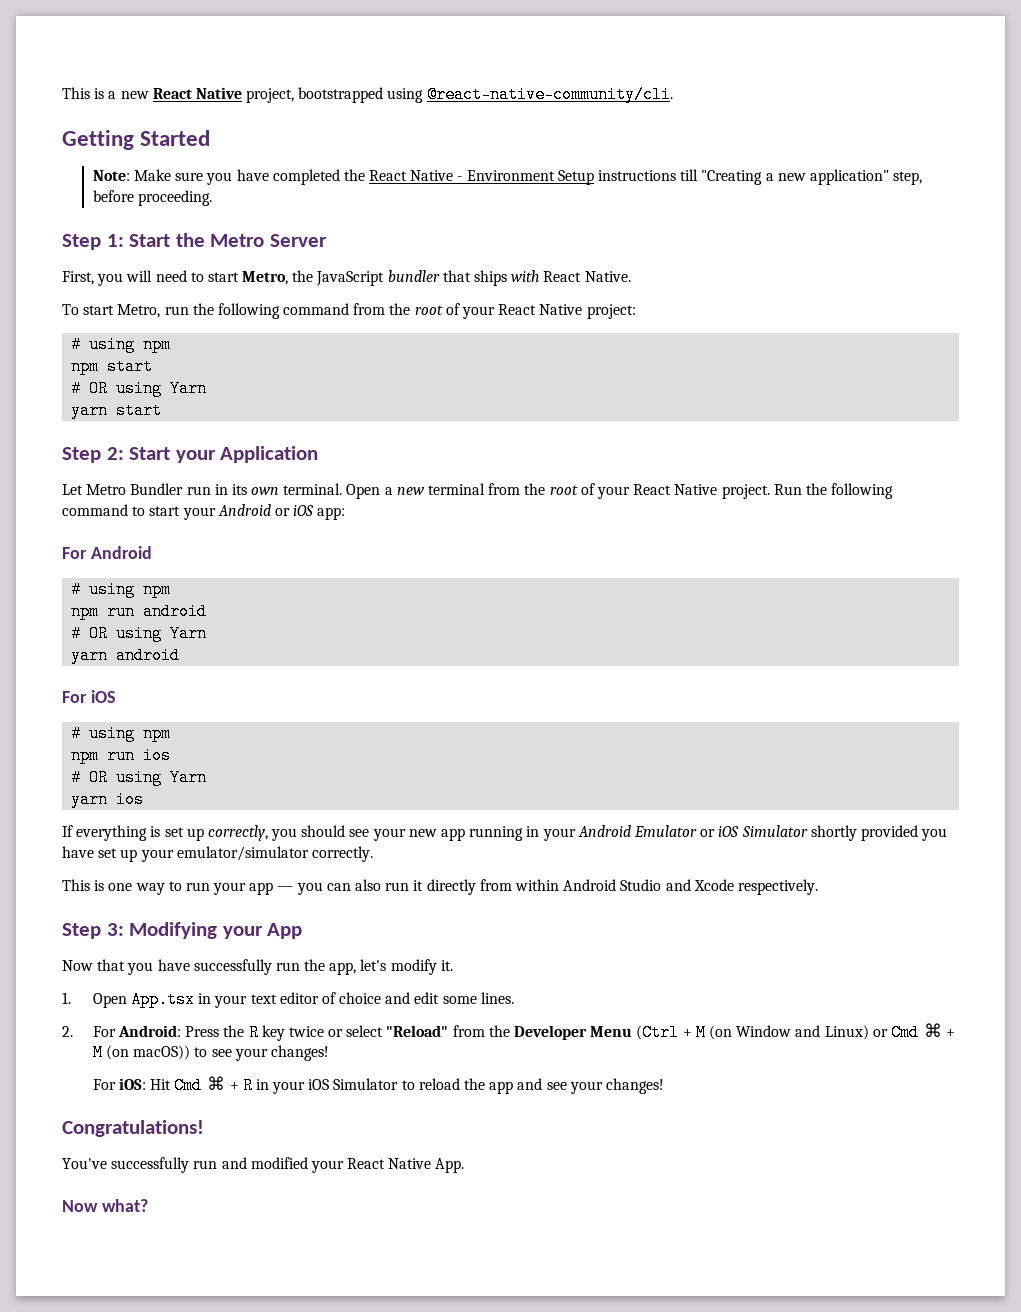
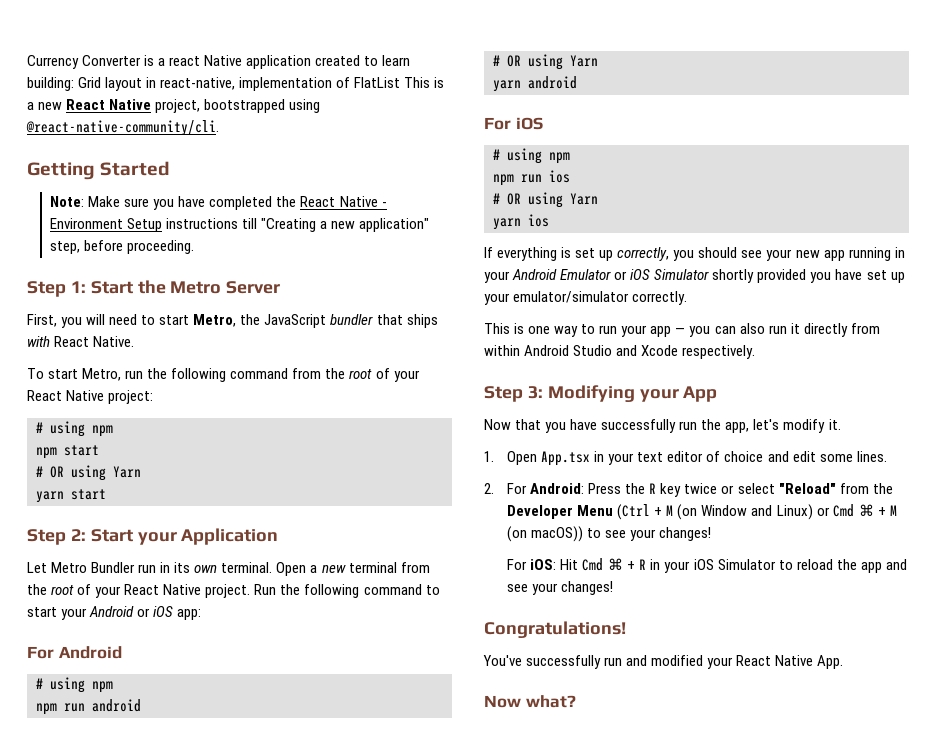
(62, 93) none -> [27,55,411,69] [27,77,401,91] Currency Converter is a react Native application created to learn building: Grid layout in react-native, implementation of FlatList

